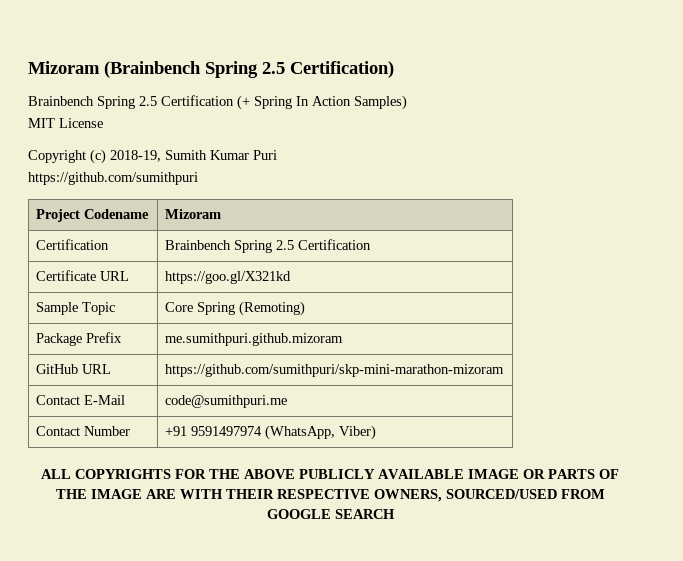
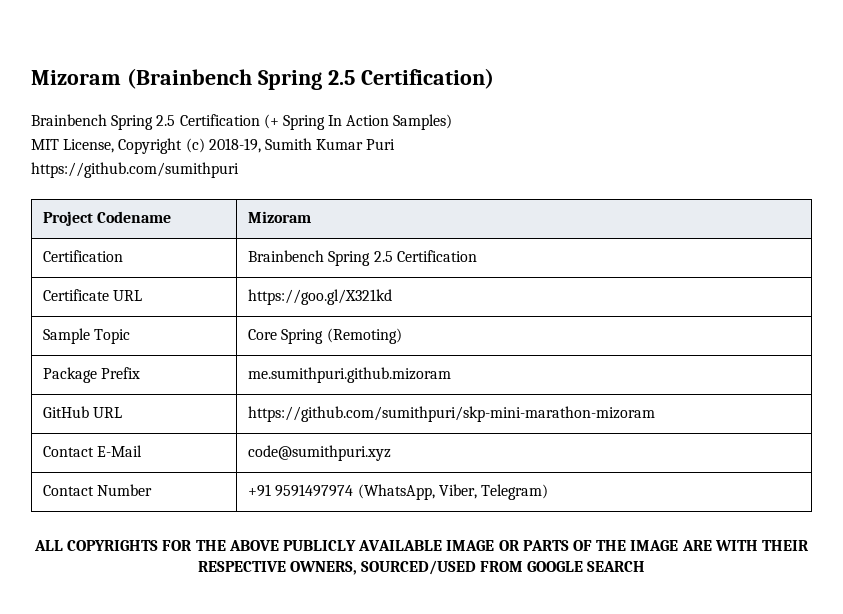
[59,118,103,128] License // -> [63,139,115,153] License,
[164,395,287,408] code@sumithpuri.me -> [248,445,392,461] code@sumithpuri.xyz
[338,425,376,440] Viber) -> [438,484,548,500] Viber, Telegram)

